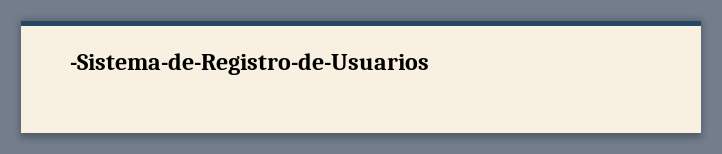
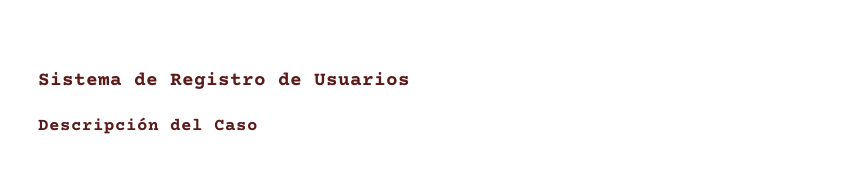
[70,53,429,75] -Sistema-de-Registro-de-Usuarios -> [38,72,410,89] [38,117,258,134] Sistema de Registro de Usuarios // Descripción del Caso

